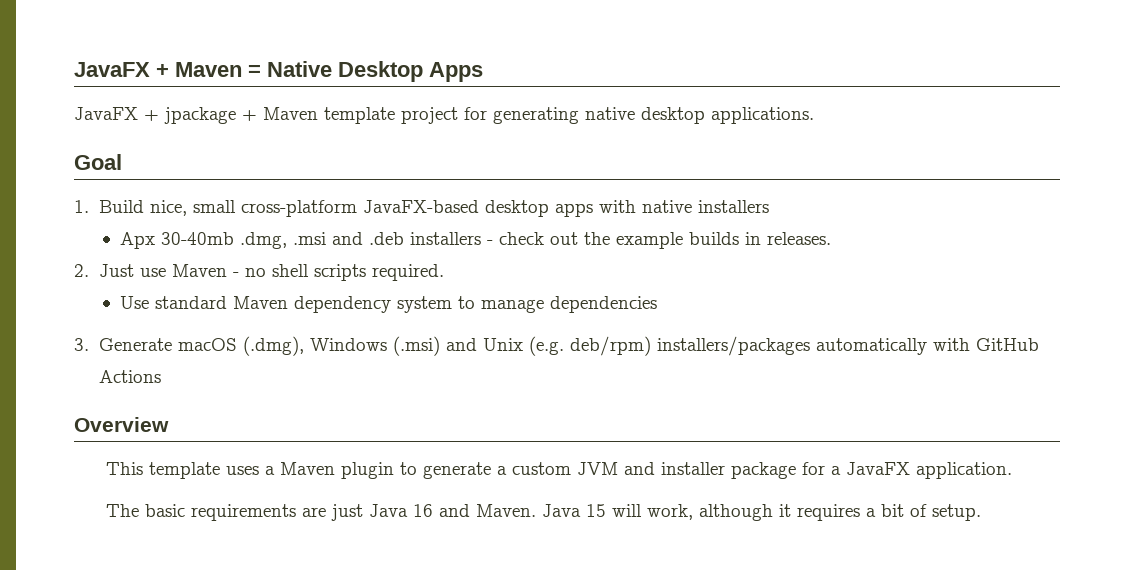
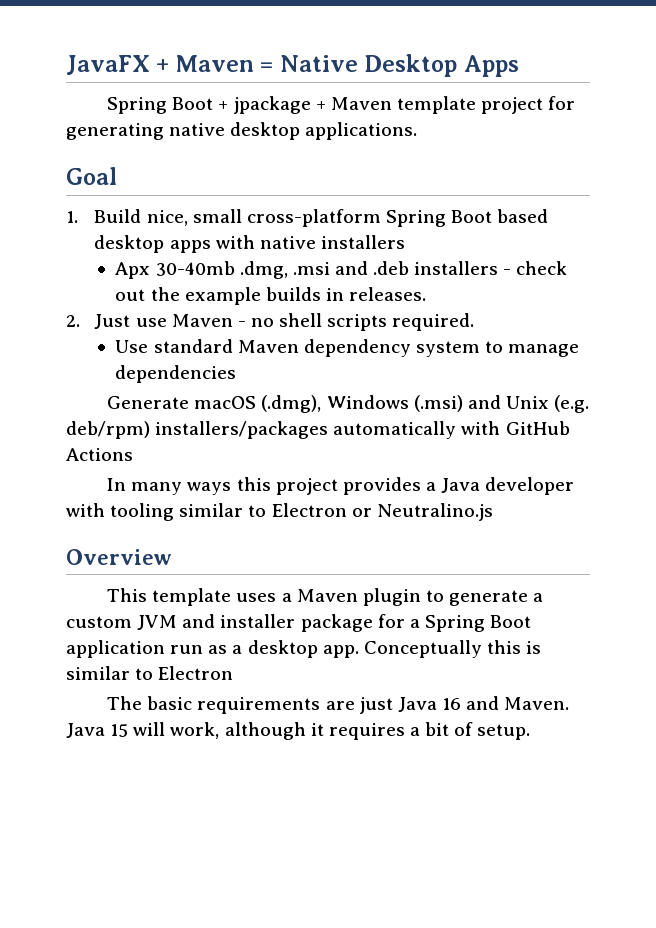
[74,107,138,120] JavaFX -> [107,97,214,114] Spring Boot
[362,200,479,213] JavaFX-based -> [385,209,549,227] Spring Boot based
[74,338,89,351] 3. -> (237, 374) none
(161, 376) none -> [107,477,575,495] [66,503,493,521] // In many ways this project provides a Java developer with tooling similar to Electron or Neutralino.js
[846,462,1013,479] JavaFX application. -> [424,615,532,632] [66,640,542,658] [66,666,234,680] Spring Boot application run as a desktop app. Conceptually this is similar to Electron

